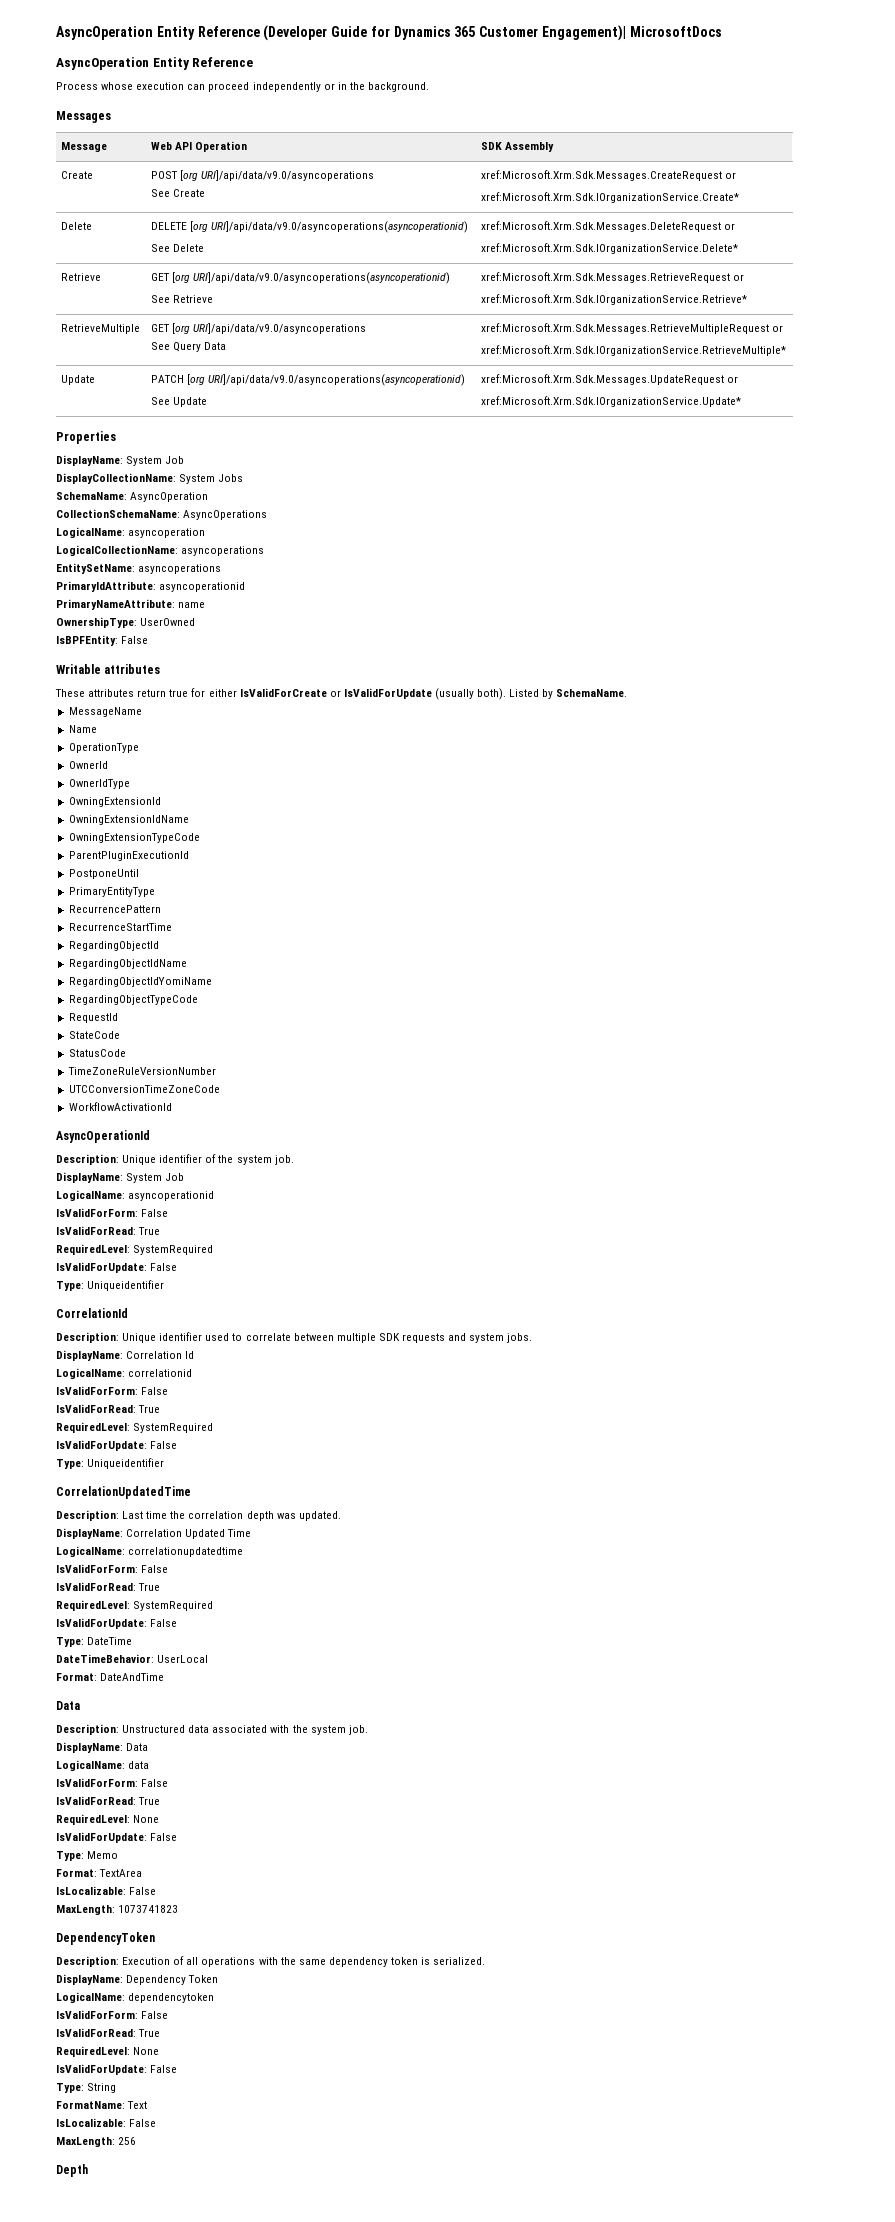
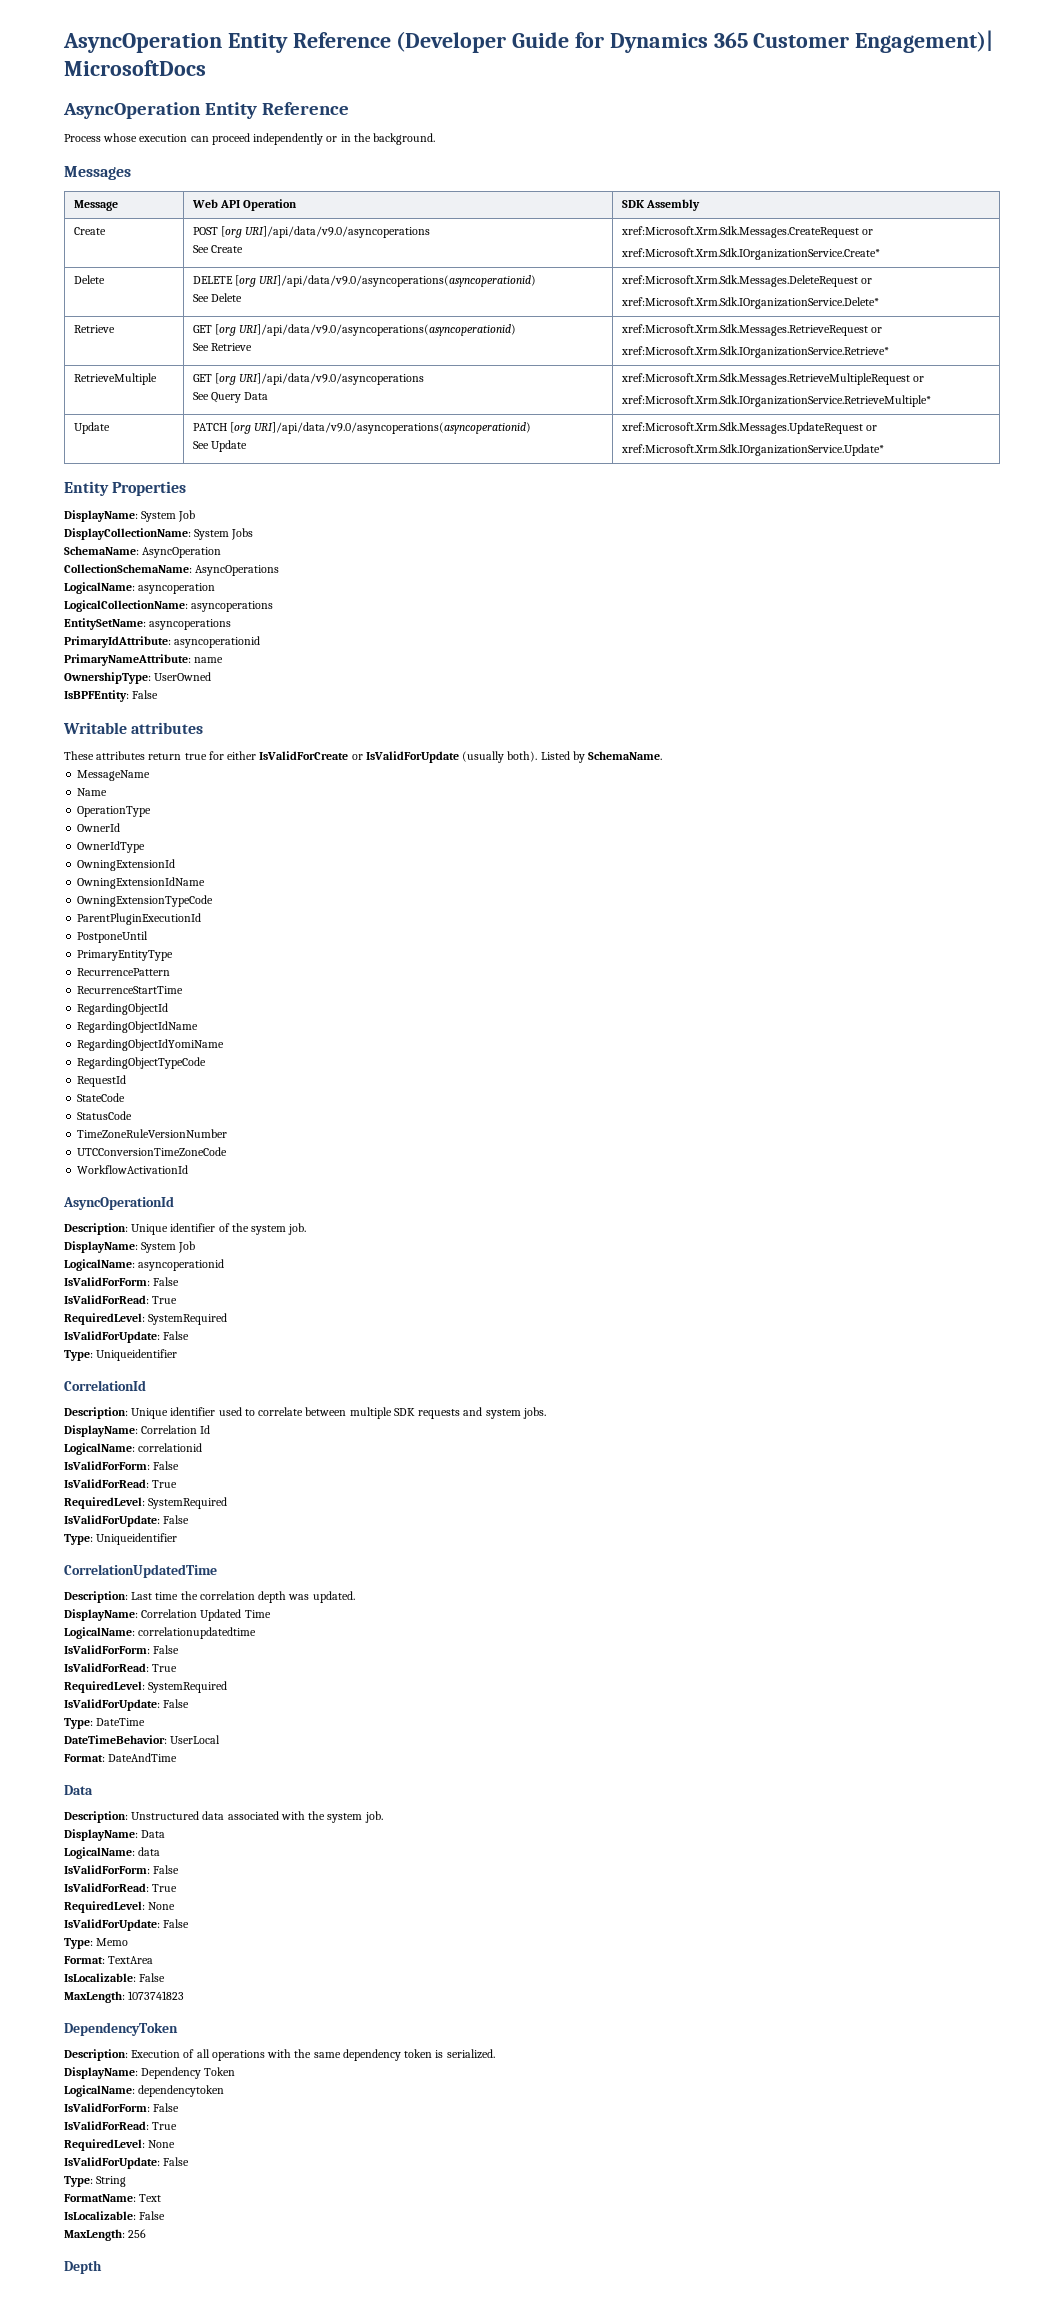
(742, 401) none -> [64,481,109,496] Entity

